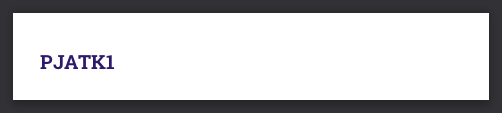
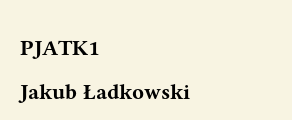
(115, 62) none -> [18,84,190,103] // Jakub Ładkowski

